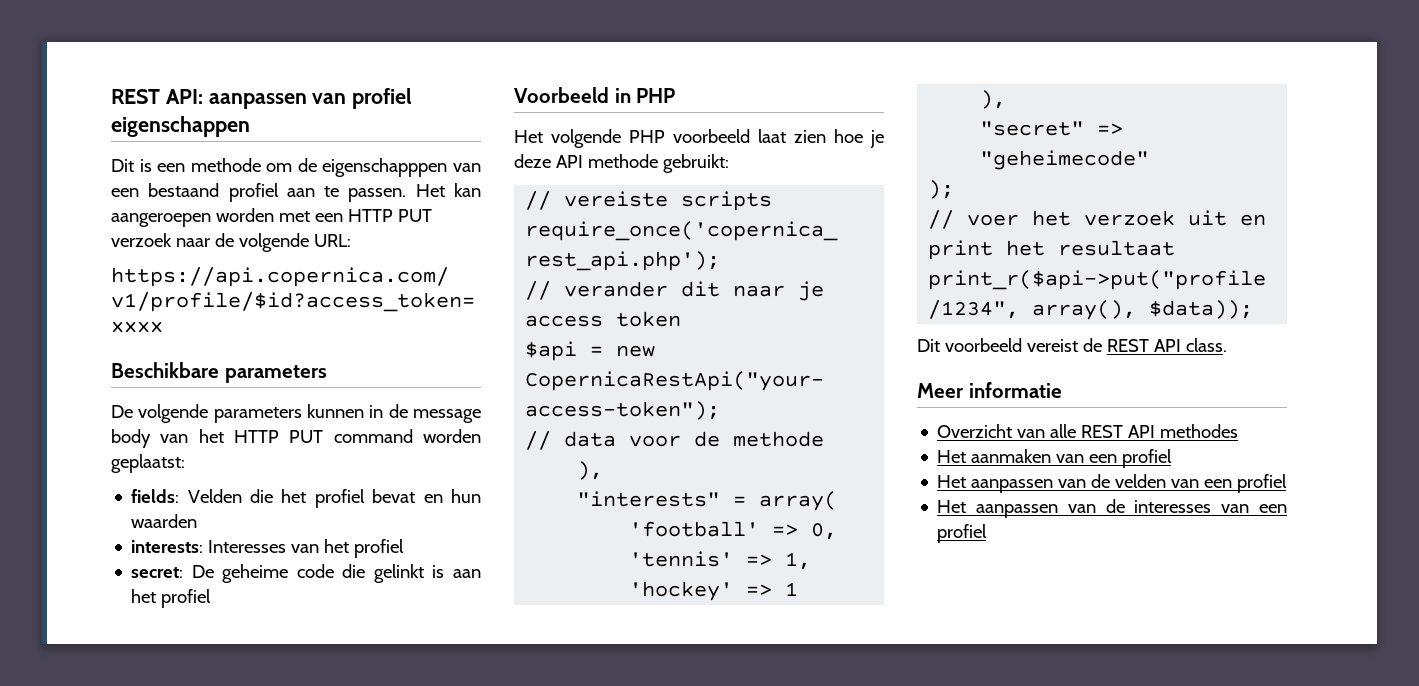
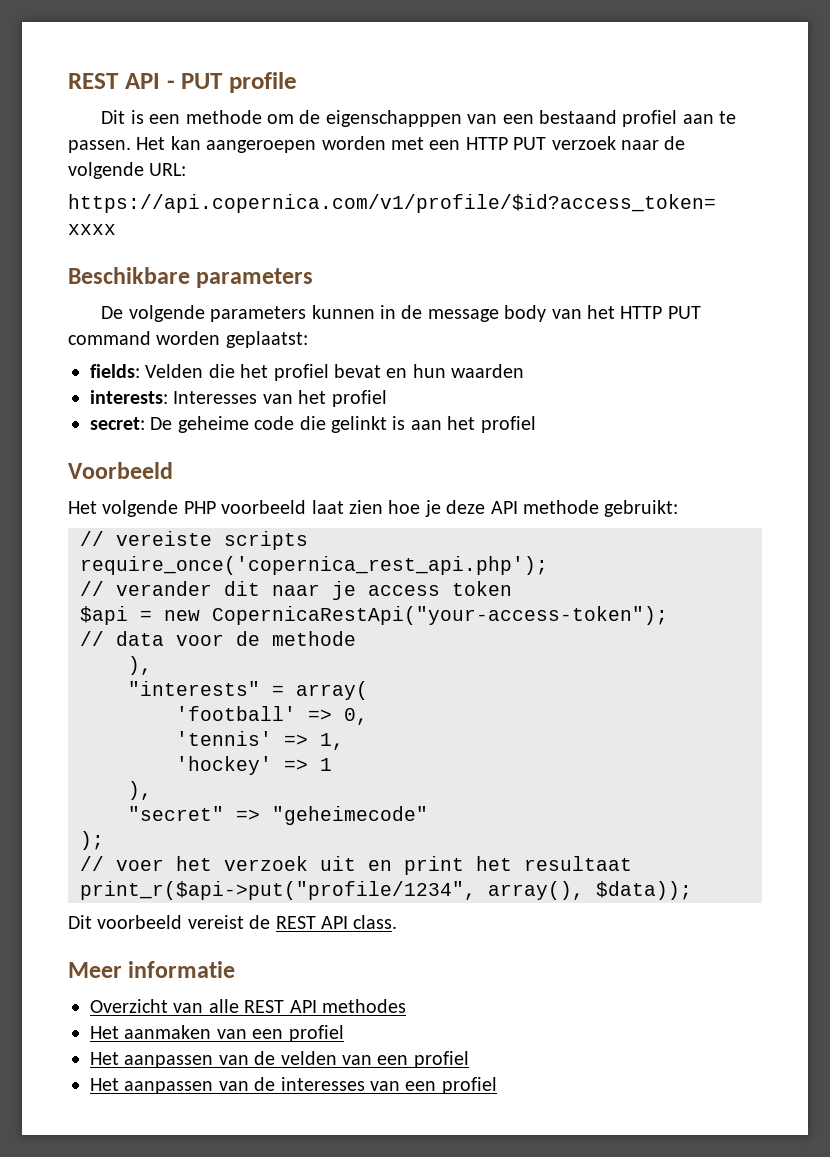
[111,88,413,109] [111,116,250,137] REST API: aanpassen van profiel eigenschappen -> [68,72,297,93] REST API - PUT profile
[614,88,676,103] in PHP -> (173, 470) none

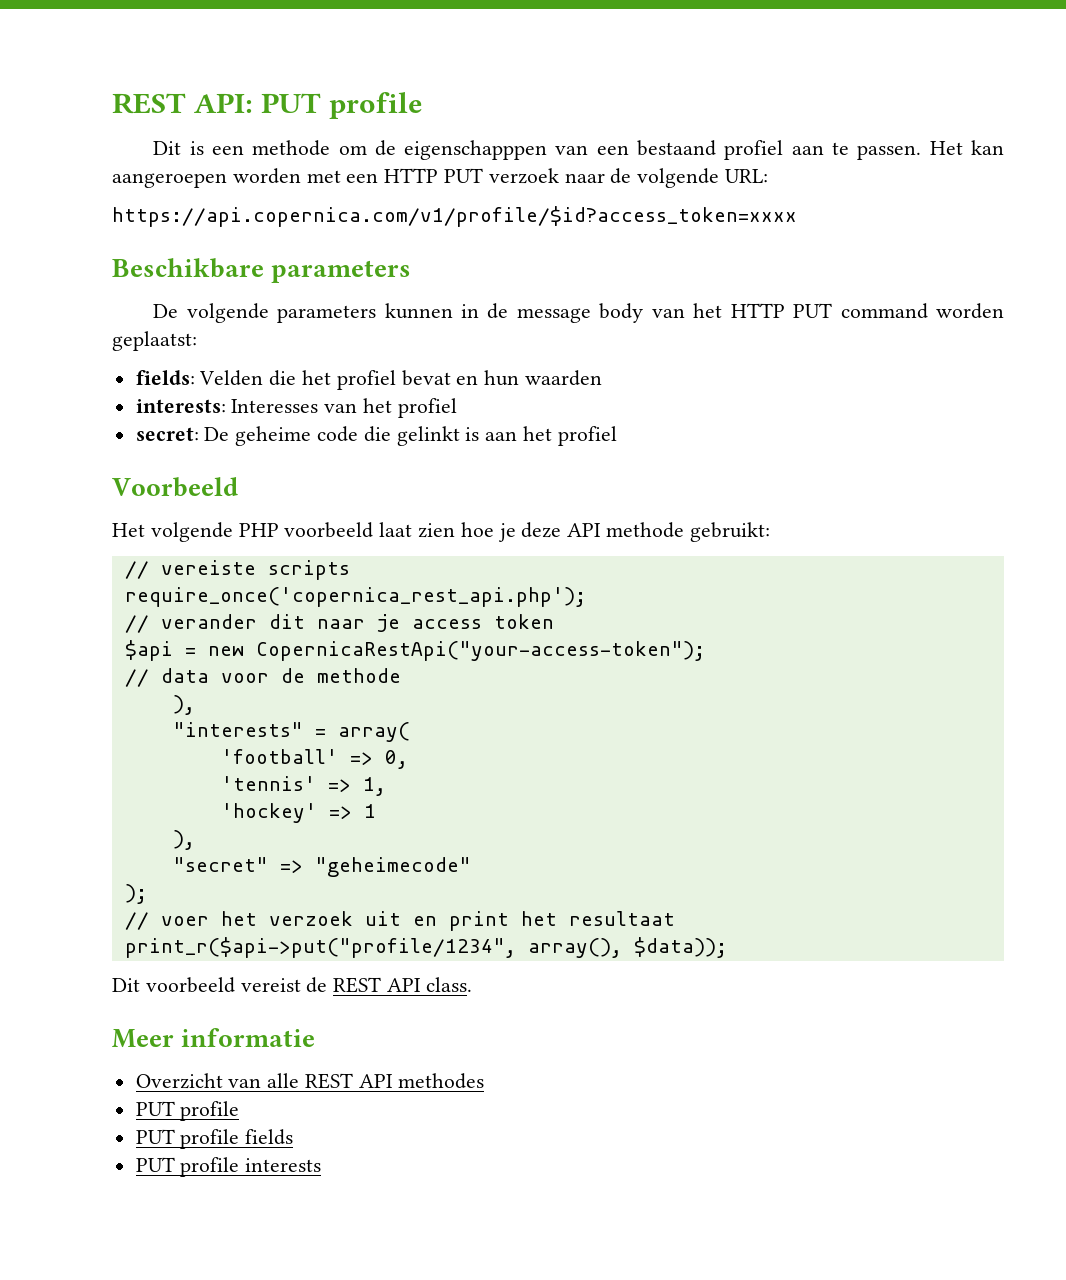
[68,73,175,89] REST API - -> [112,93,254,114] REST API:
[90,1025,344,1042] [90,1051,469,1068] [90,1077,497,1094] Het aanmaken van een profiel // Het aanpassen van de velden van een profiel // Het aanpassen van de interesses van een profiel -> [135,1101,240,1121] [135,1129,294,1149] [135,1157,322,1177] PUT profile // PUT profile fields // PUT profile interests

